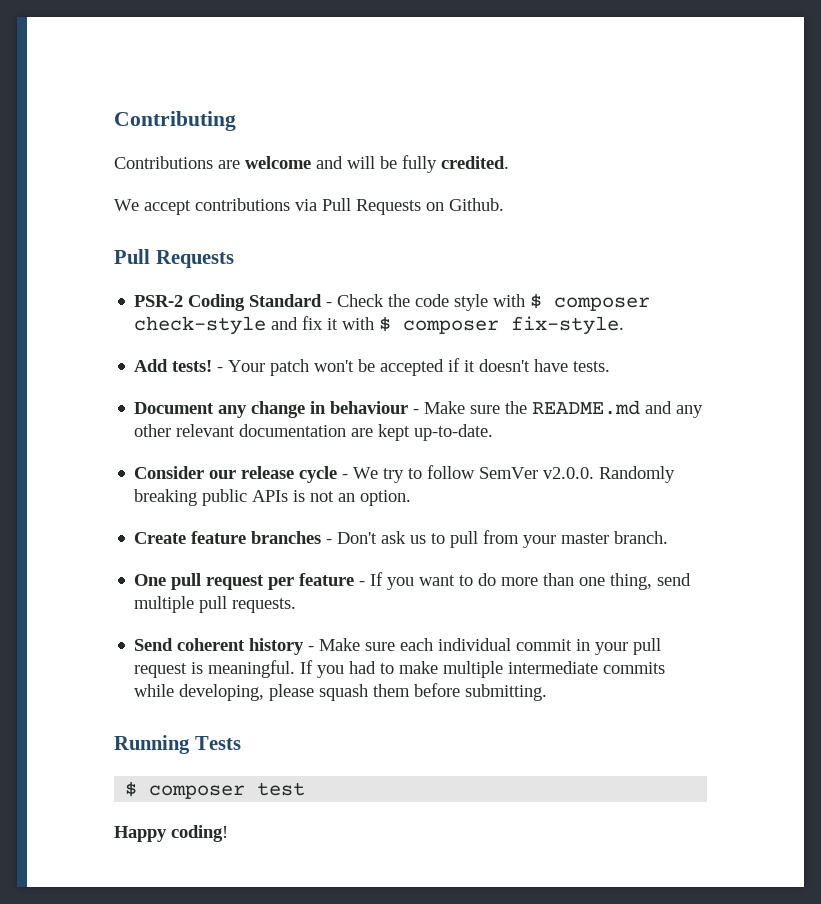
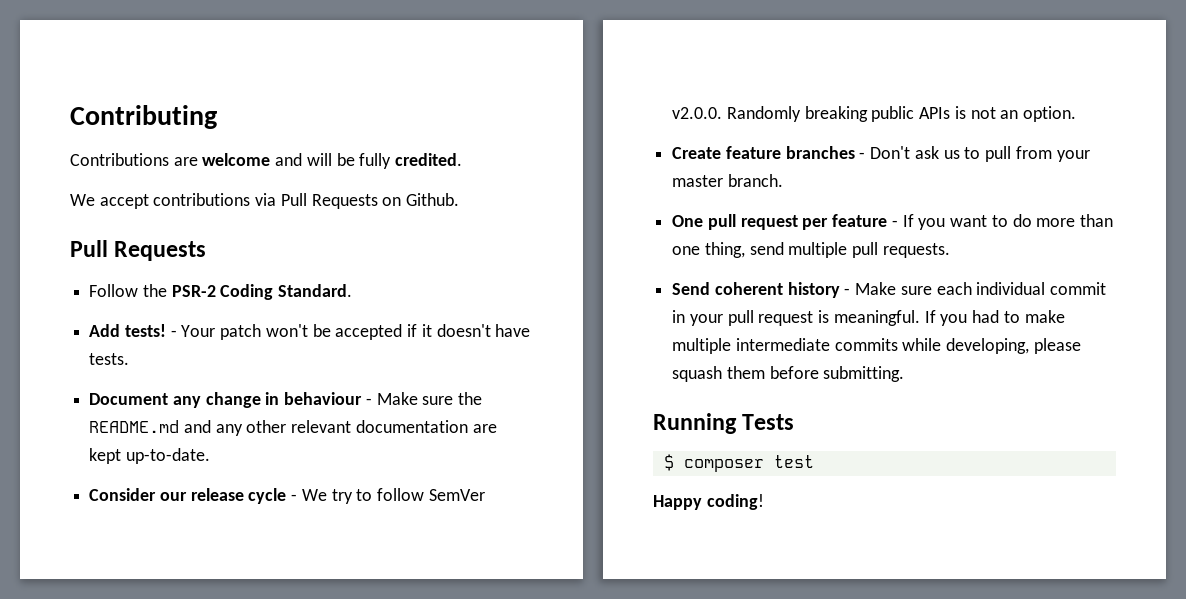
[134,293,651,311] [134,316,625,335] PSR-2 Coding Standard - Check the code style with $ composer check-style and fix it with $ composer fix-style. -> [89,284,353,300] Follow the PSR-2 Coding Standard.

